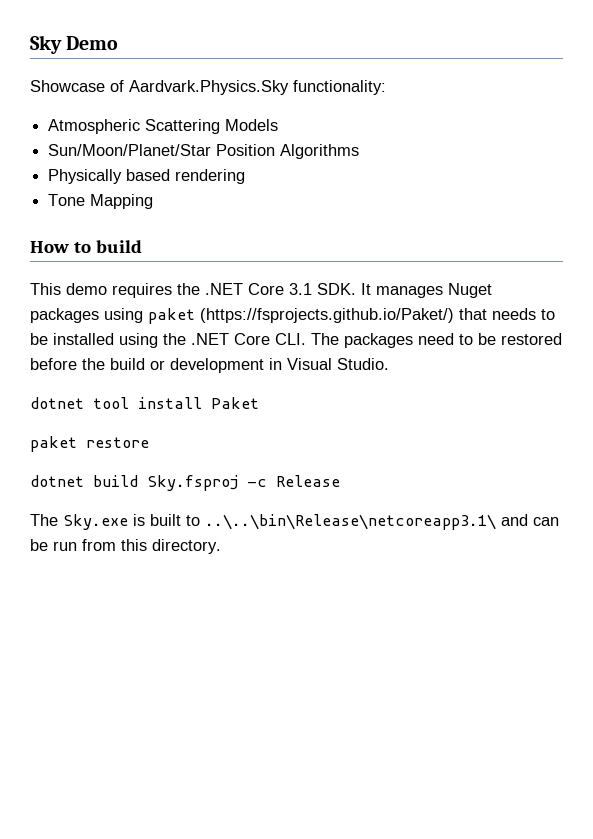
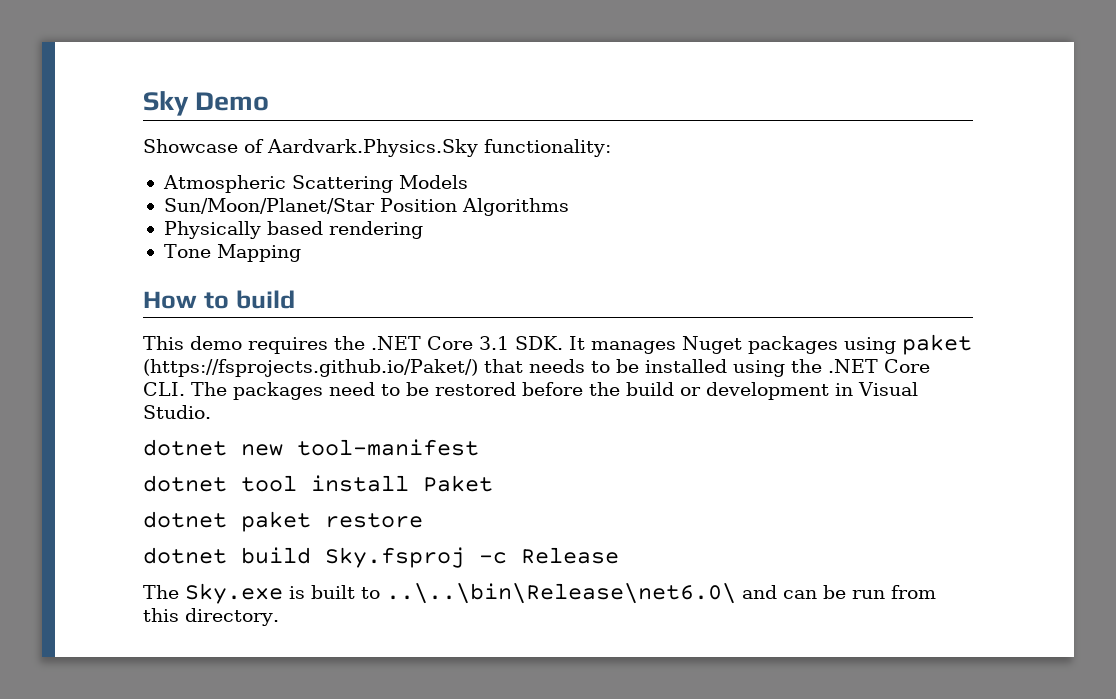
(389, 364) none -> [143,439,479,456] // dotnet new tool-manifest
(259, 403) none -> [143,511,227,528] dotnet
[205,514,496,530] ..\..\bin\Release\netcoreapp3.1\ -> [386,583,736,604] ..\..\bin\Release\net6.0\

